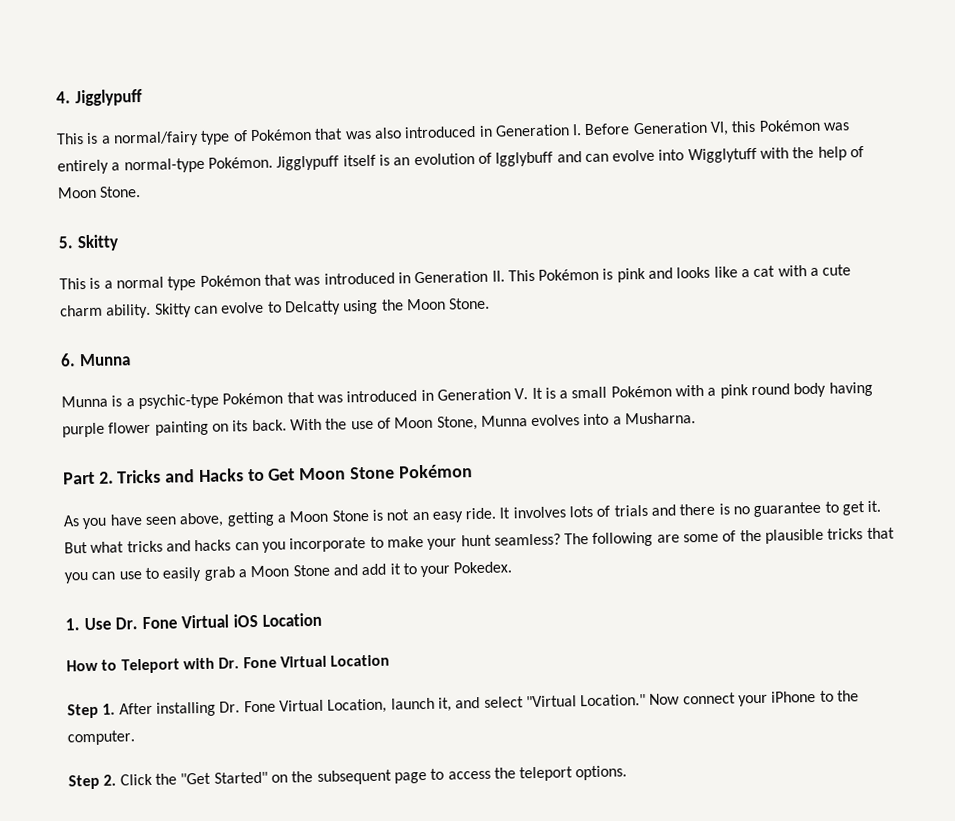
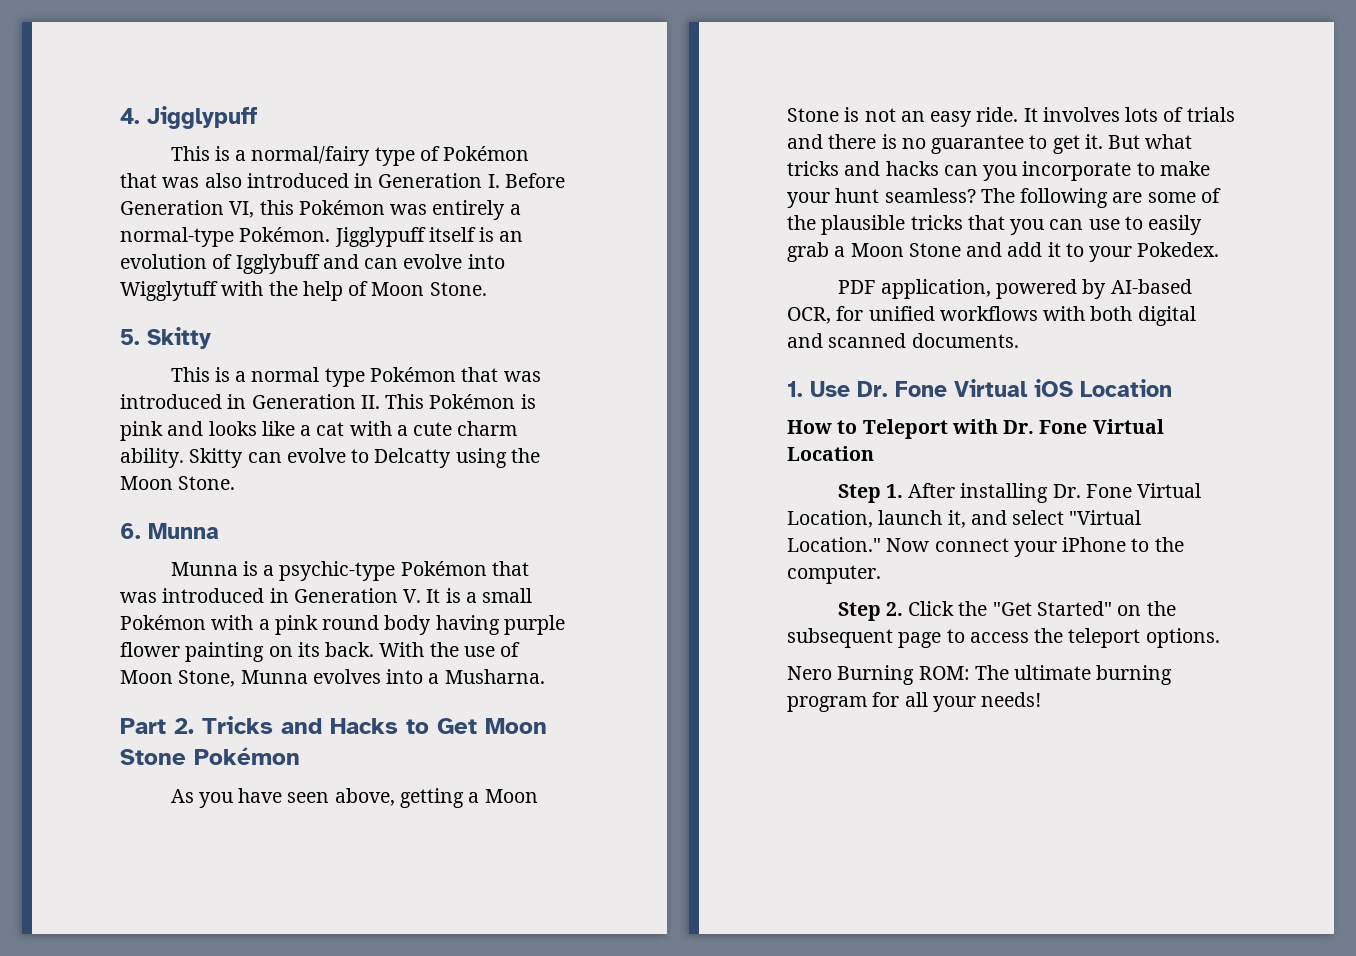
(513, 567) none -> [837,279,1192,299] [787,306,1196,326] [787,333,1019,348] // PDF application, powered by AI-based OCR, for unified workflows with both digital and scanned documents.
(628, 773) none -> [787,665,1173,685] [787,692,1042,712] // Nero Burning ROM: The ultimate burning program for all your needs!

